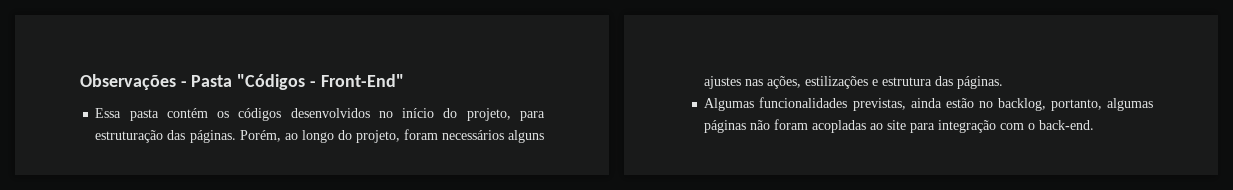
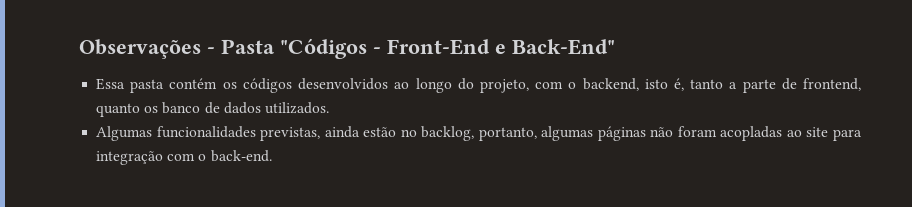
[320,74,404,87] Front-End" -> [387,39,615,55] Front-End e Back-End"
[378,108,545,121] [95,129,544,143] [704,76,1004,89] no início do projeto, para estruturação das páginas. Porém, ao longo do projeto, foram necessários alguns ajustes nas ações, estilizações e estrutura das páginas. -> [394,78,862,93] [96,102,329,117] ao longo do projeto, com o backend, isto é, tanto a parte de frontend, quanto os banco de dados utilizados.

